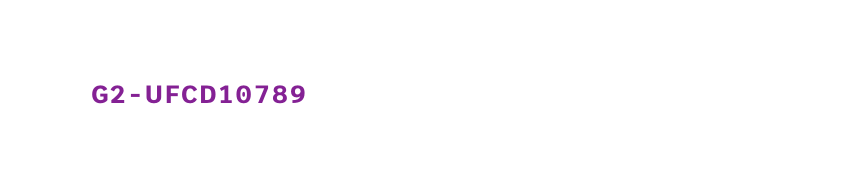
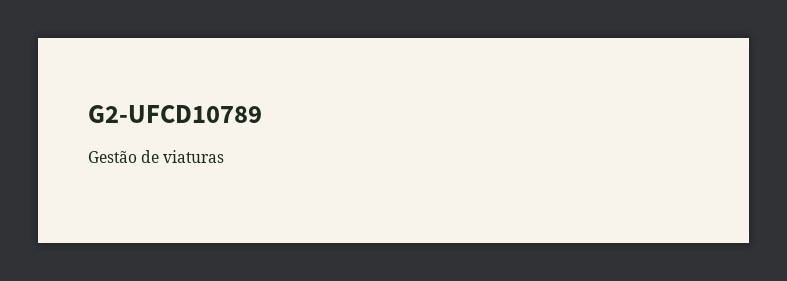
(307, 94) none -> [88,150,225,163] // Gestão de viaturas

